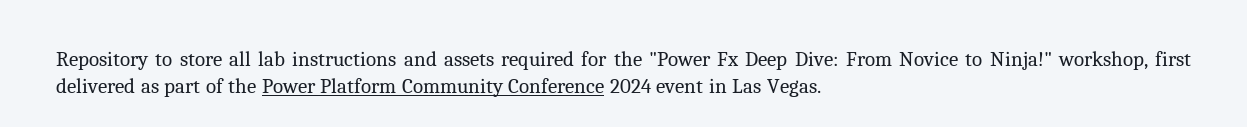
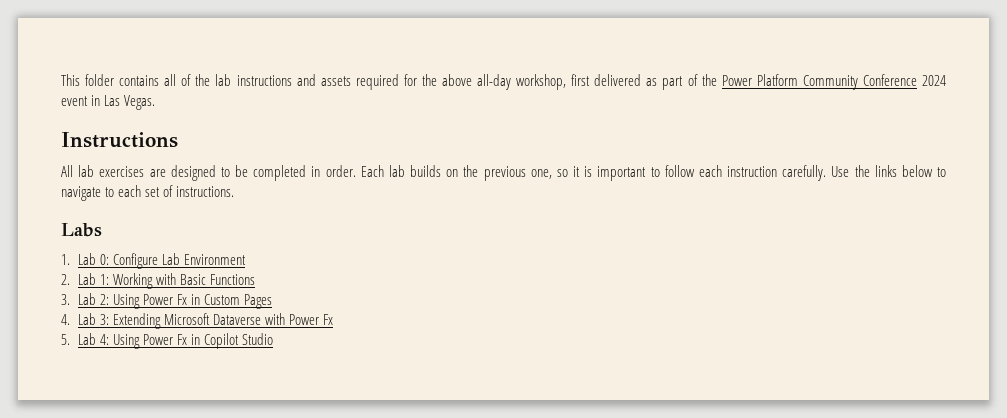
[56,51,251,70] Repository to store all -> [61,74,211,86] This folder contains all of the
[648,51,1052,70] "Power Fx Deep Dive: From Novice to Ninja!" -> [442,74,512,90] above all-day
(821, 88) none -> [61,132,178,148] [61,165,946,181] [61,185,235,201] [61,223,102,237] [61,253,247,269] [61,273,256,289] [61,293,273,309] [61,313,334,329] [61,333,274,349] // Instructions // All lab exercises are designed to be completed in order. Each lab builds on the previous one, so it is important to follow each instruction carefully. Use the links below to navigate to each set of instructions. // Labs // 1. Lab 0: Configure Lab Environment // 2. Lab 1: Working with Basic Functions // 3. Lab 2: Using Power Fx in Custom Pages // 4. Lab 3: Extending Microsoft Dataverse with Power Fx // 5. Lab 4: Using Power Fx in Copilot Studio

